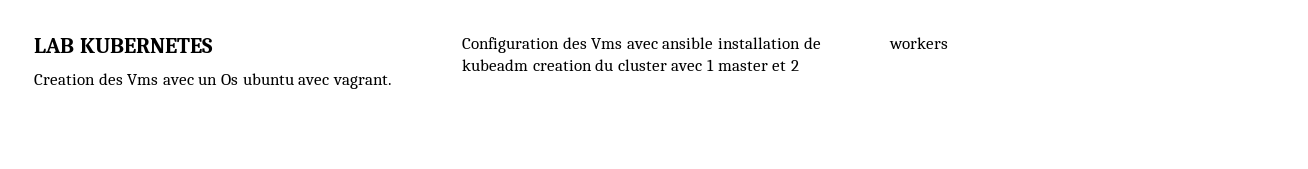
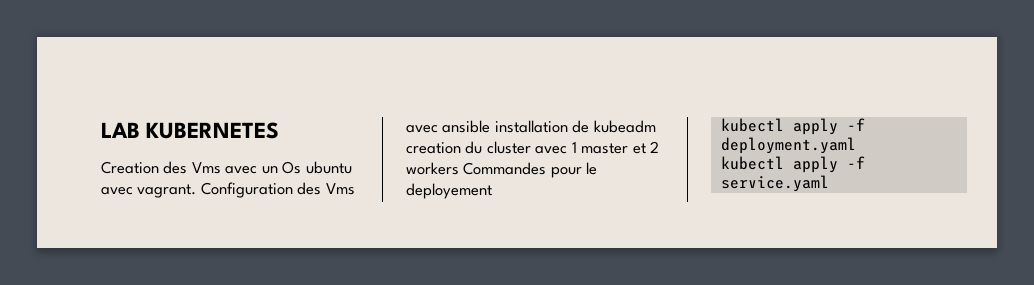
(948, 43) none -> [463,162,598,178] [406,183,492,199] [720,118,865,135] [720,137,856,154] [720,156,865,173] [720,175,829,192] Commandes pour le deployement // kubectl apply -f deployment.yaml // kubectl apply -f service.yaml

